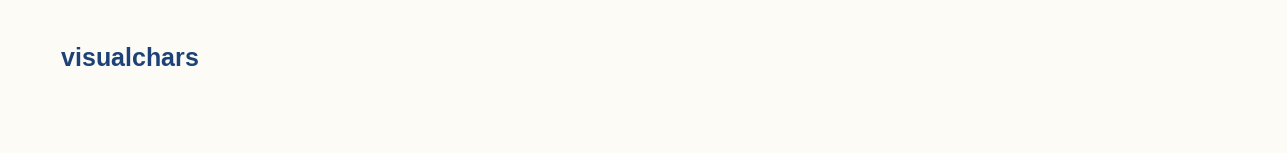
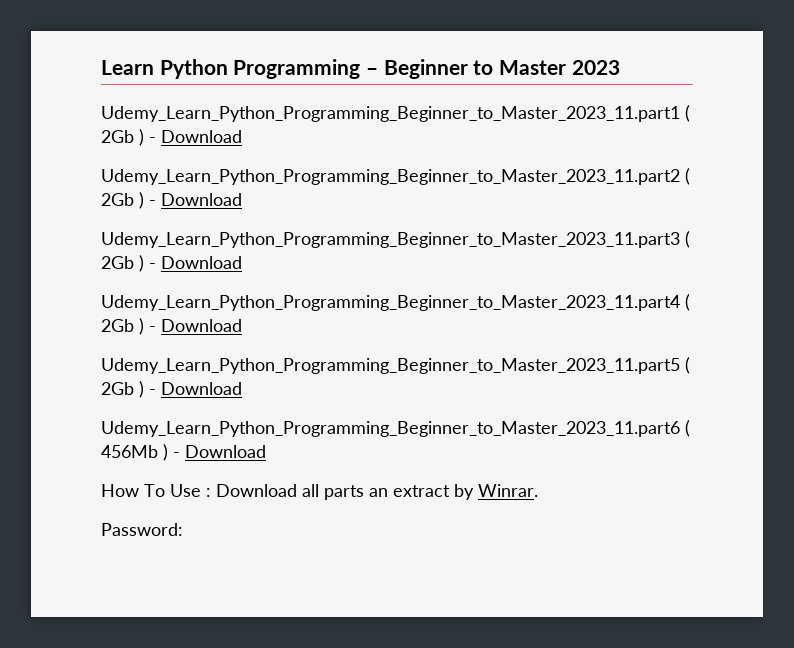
[61,47,199,66] visualchars -> [101,59,620,79] [101,105,690,122] [101,129,242,146] [101,168,690,185] [101,192,242,209] [101,231,690,248] [101,255,242,272] [101,294,690,311] [101,318,242,335] [101,357,690,374] [101,381,242,398] [101,420,690,437] [101,444,266,461] [101,484,538,500] [101,523,183,536] Learn Python Programming – Beginner to Master 2023 // Udemy_Learn_Python_Programming_Beginner_to_Master_2023_11.part1 ( 2Gb ) - Download // Udemy_Learn_Python_Programming_Beginner_to_Master_2023_11.part2 ( 2Gb ) - Download // Udemy_Learn_Python_Programming_Beginner_to_Master_2023_11.part3 ( 2Gb ) - Download // Udemy_Learn_Python_Programming_Beginner_to_Master_2023_11.part4 ( 2Gb ) - Download // Udemy_Learn_Python_Programming_Beginner_to_Master_2023_11.part5 ( 2Gb ) - Download // Udemy_Learn_Python_Programming_Beginner_to_Master_2023_11.part6 ( 456Mb ) - Download // How To Use : Download all parts an extract by Winrar. // Password:

